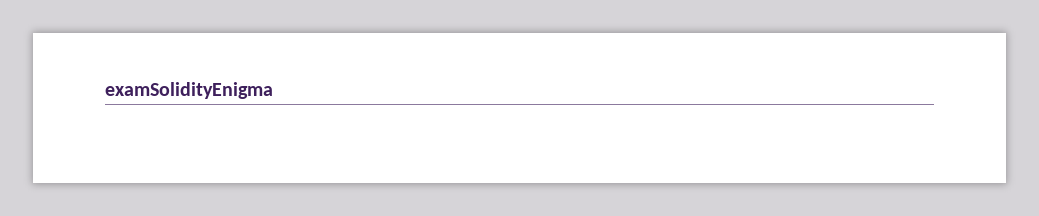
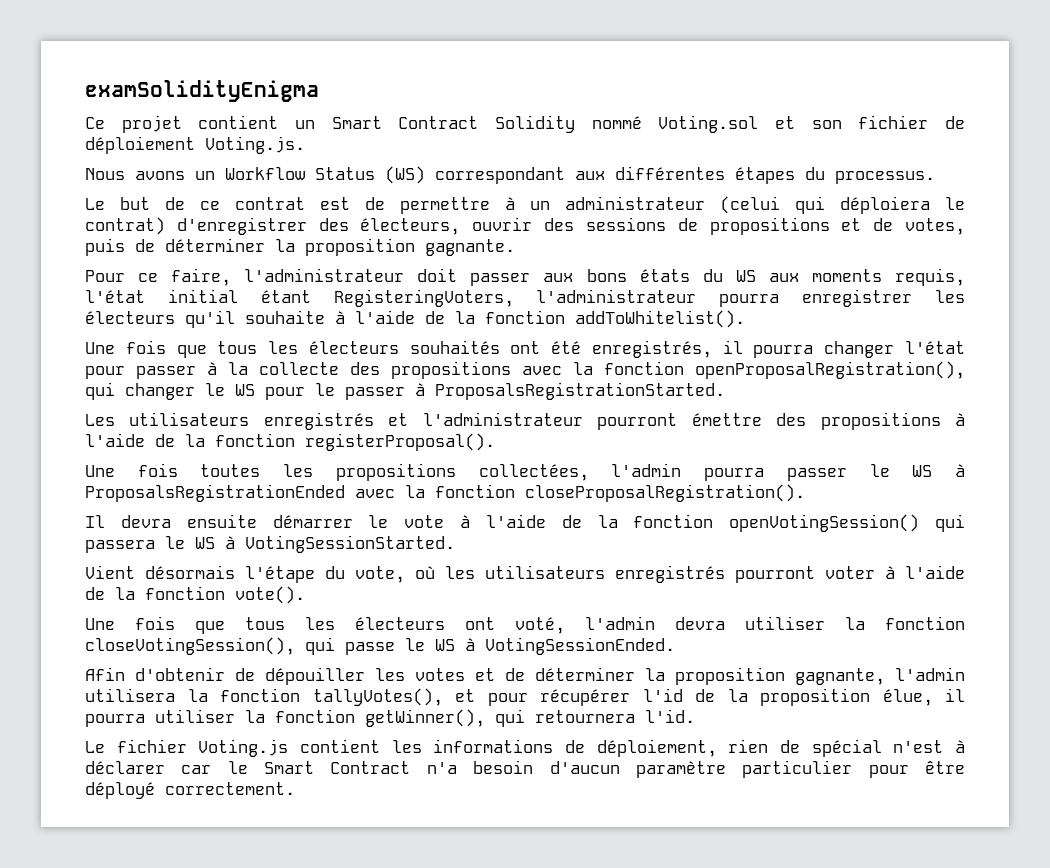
(273, 90) none -> [85,115,965,133] [85,136,305,154] [85,166,935,184] [85,196,965,214] [85,217,966,235] [85,238,515,256] [85,268,966,286] [85,289,965,307] [85,310,745,328] [85,340,965,358] [85,361,965,379] [85,382,725,400] [85,412,966,430] [85,433,495,451] [85,463,966,481] [85,484,805,502] [85,514,965,532] [85,535,455,553] [85,565,965,583] [85,586,305,604] [85,616,965,634] [85,637,675,655] [85,667,965,685] [85,688,965,706] [85,709,695,727] [85,739,965,757] [85,760,966,778] [85,782,295,799] // Ce projet contient un Smart Contract Solidity nommé Voting.sol et son fichier de déploiement Voting.js. // Nous avons un Workflow Status (WS) correspondant aux différentes étapes du processus. // Le but de ce contrat est de permettre à un administrateur (celui qui déploiera le contrat) d'enregistrer des électeurs, ouvrir des sessions de propositions et de votes, puis de déterminer la proposition gagnante. // Pour ce faire, l'administrateur doit passer aux bons états du WS aux moments requis, l'état initial étant RegisteringVoters, l'administrateur pourra enregistrer les électeurs qu'il souhaite à l'aide de la fonction addToWhitelist(). // Une fois que tous les électeurs souhaités ont été enregistrés, il pourra changer l'état pour passer à la collecte des propositions avec la fonction openProposalRegistration(), qui changer le WS pour le passer à ProposalsRegistrationStarted. // Les utilisateurs enregistrés et l'administrateur pourront émettre des propositions à l'aide de la fonction registerProposal(). // Une fois toutes les propositions collectées, l'admin pourra passer le WS à ProposalsRegistrationEnded avec la fonction closeProposalRegistration(). // Il devra ensuite démarrer le vote à l'aide de la fonction openVotingSession() qui passera le WS à VotingSessionStarted. // Vient désormais l'étape du vote, où les utilisateurs enregistrés pourront voter à l'aide de la fonction vote(). // Une fois que tous les électeurs ont voté, l'admin devra utiliser la fonction closeVotingSession(), qui passe le WS à VotingSessionEnded. // Afin d'obtenir de dépouiller les votes et de déterminer la proposition gagnante, l'admin utilisera la fonction tallyVotes(), et pour récupérer l'id de la proposition élue, il pourra utiliser la fonction getWinner(), qui retournera l'id. // Le fichier Voting.js contient les informations de déploiement, rien de spécial n'est à déclarer car le Smart Contract n'a besoin d'aucun paramètre particulier pour être déployé correctement.

